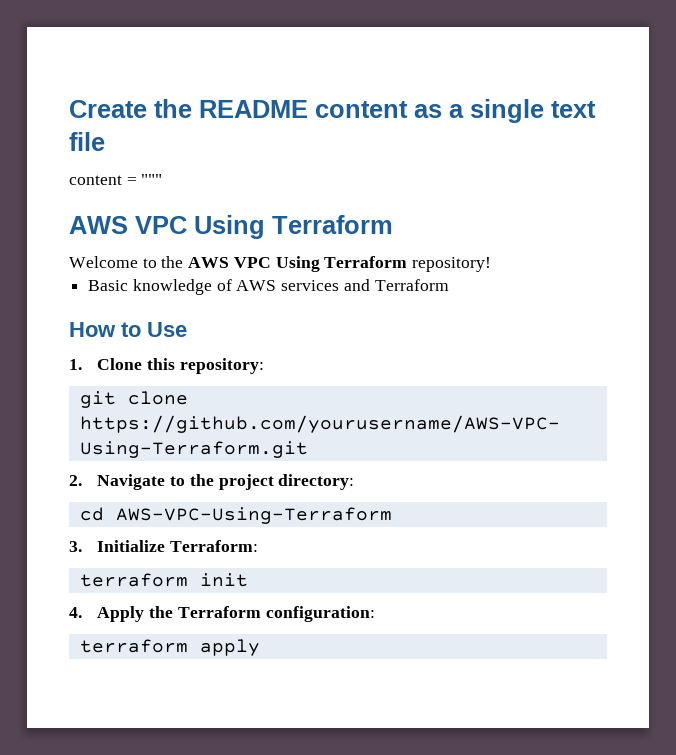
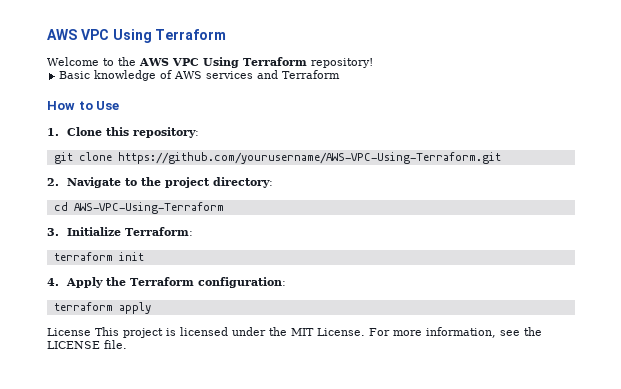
[69,99,596,123] [69,132,105,151] [69,174,163,185] Create the README content as a single text file // content = """ // -> (47, 34) none
(260, 647) none -> [47,327,542,338] [47,340,127,349] // License This project is licensed under the MIT License. For more information, see the LICENSE file.

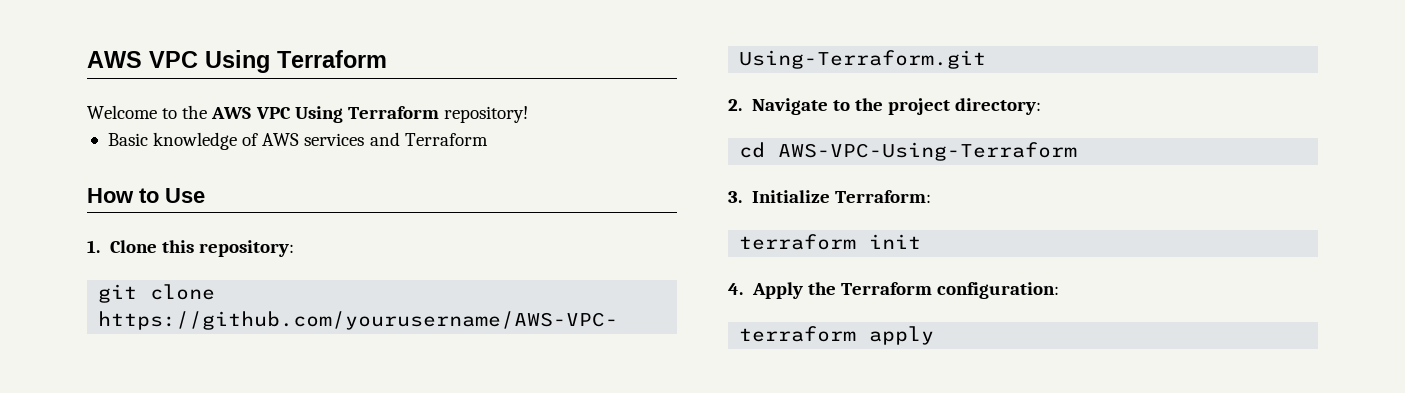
[47,327,542,338] [47,340,127,349] // License This project is licensed under the MIT License. For more information, see the LICENSE file. -> (935, 335) none

